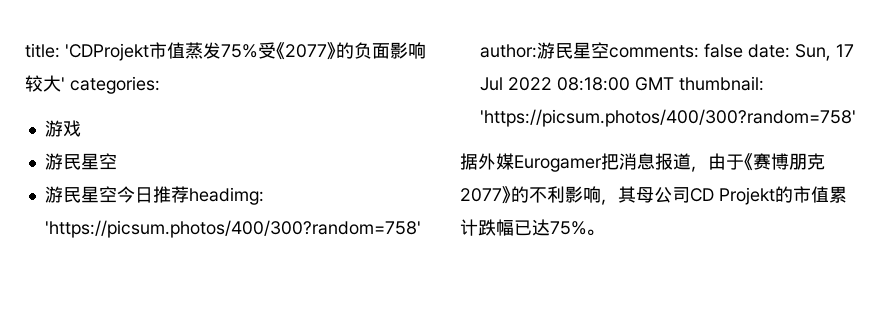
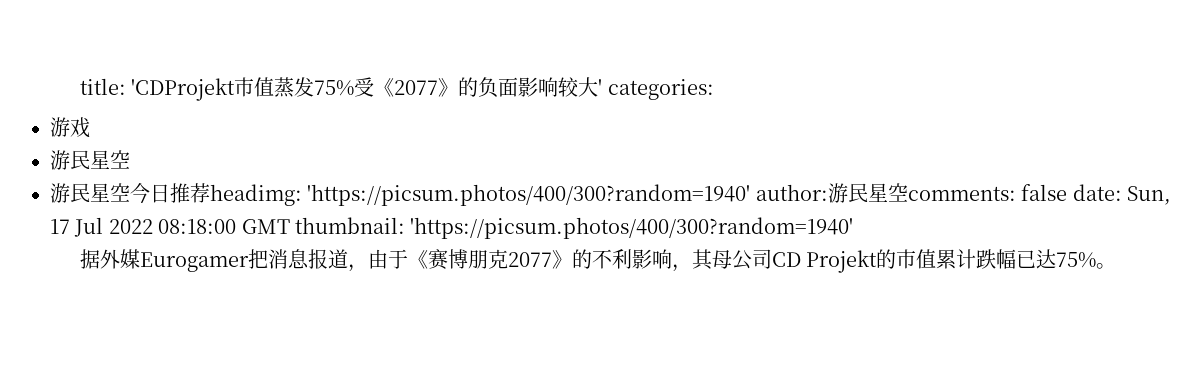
[44,220,421,238] 'https://picsum.photos/400/300?random=758' -> [307,184,751,206] 'https://picsum.photos/400/300?random=1940'
[479,109,856,127] 'https://picsum.photos/400/300?random=758' -> [410,217,854,239] 'https://picsum.photos/400/300?random=1940'

